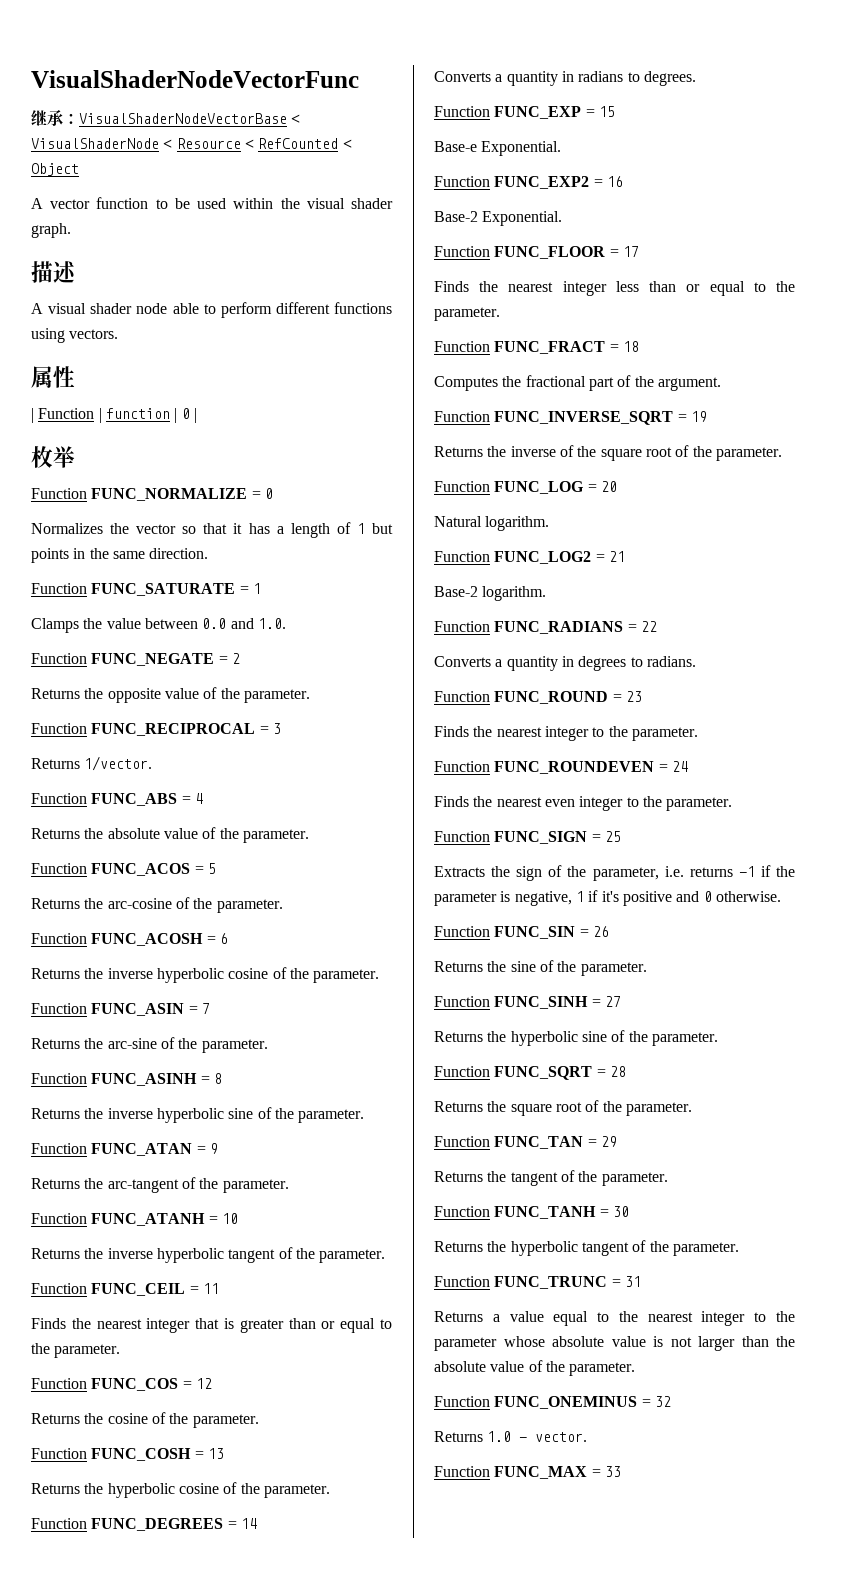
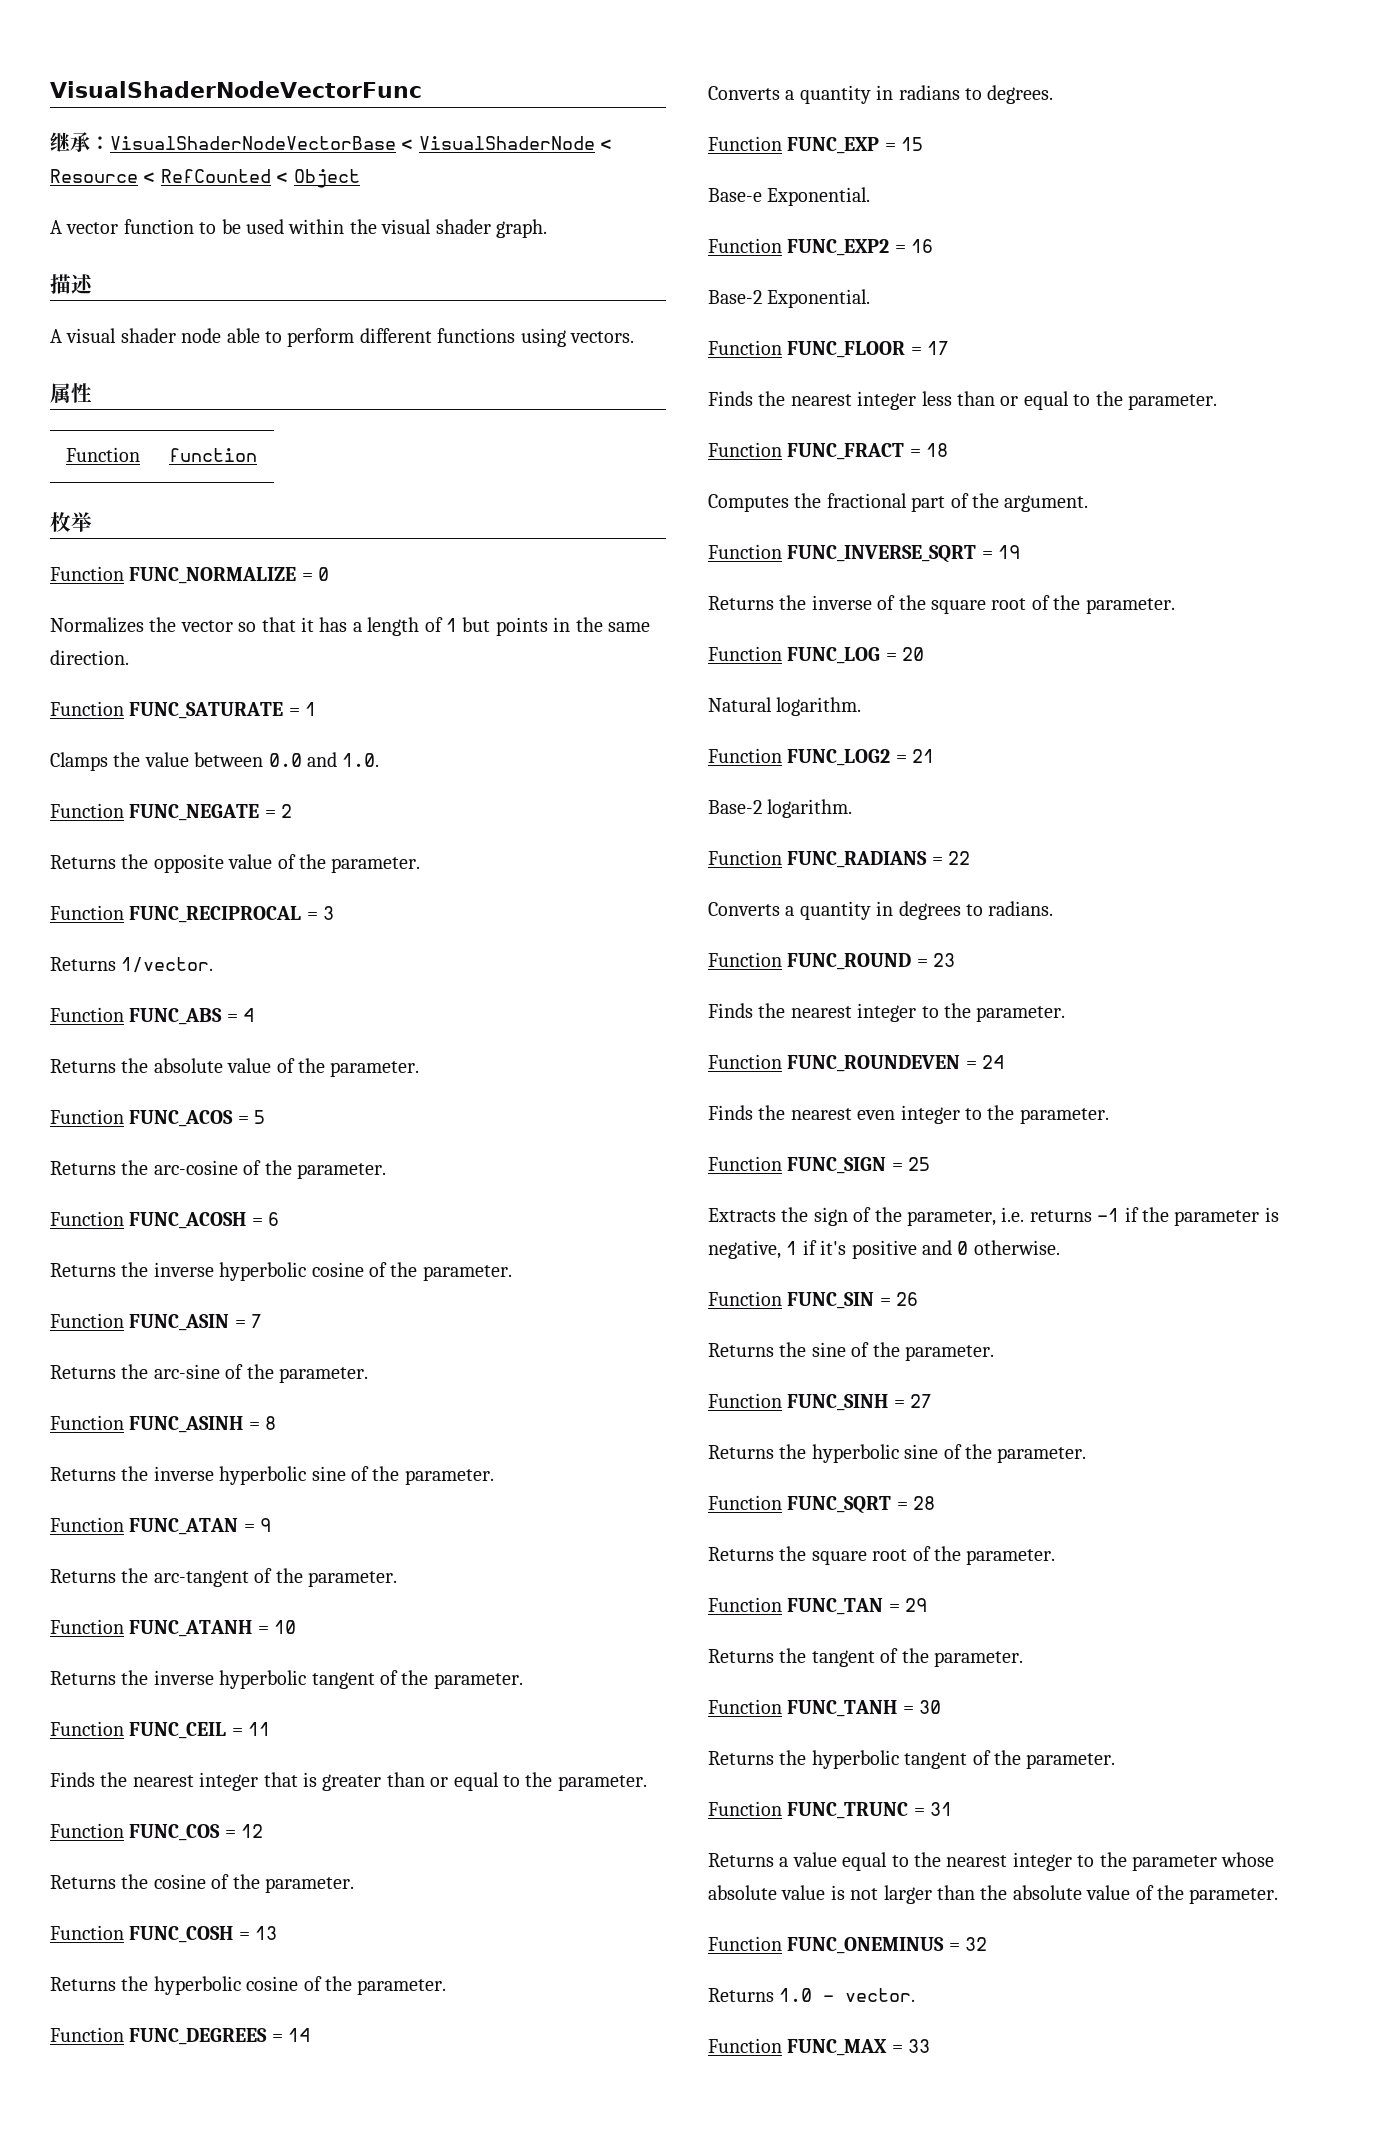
[31,408,197,423] // | Function | function | 0 | -> [65,447,140,462] [168,448,257,462] // Function | function

